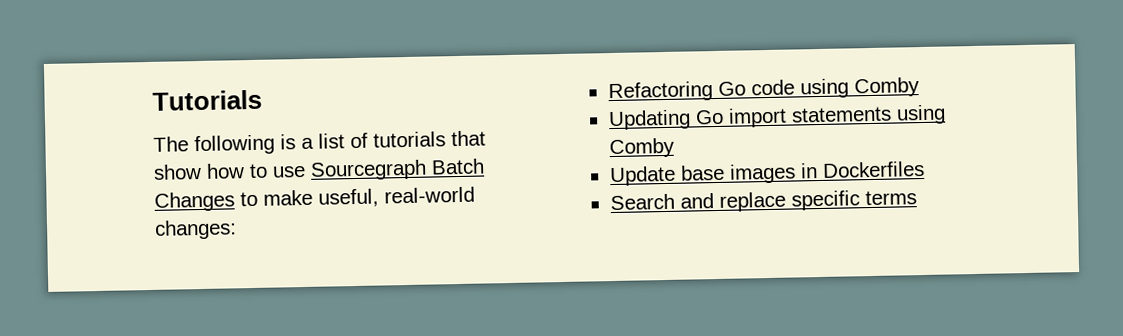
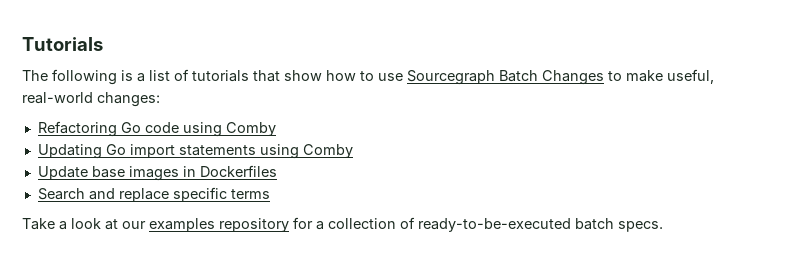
(917, 198) none -> [22,217,663,232] // Take a look at our examples repository for a collection of ready-to-be-executed batch specs.

